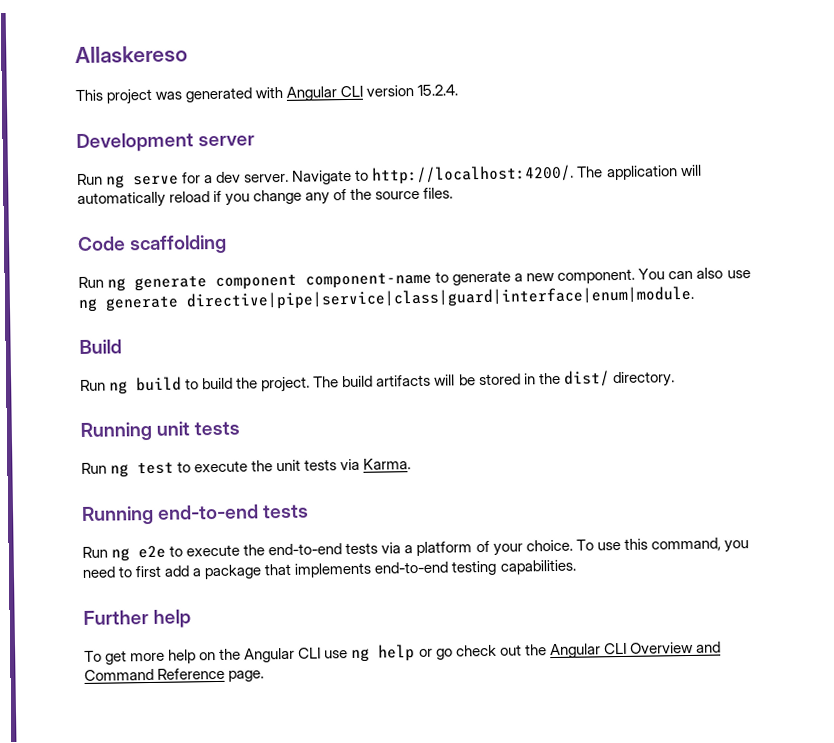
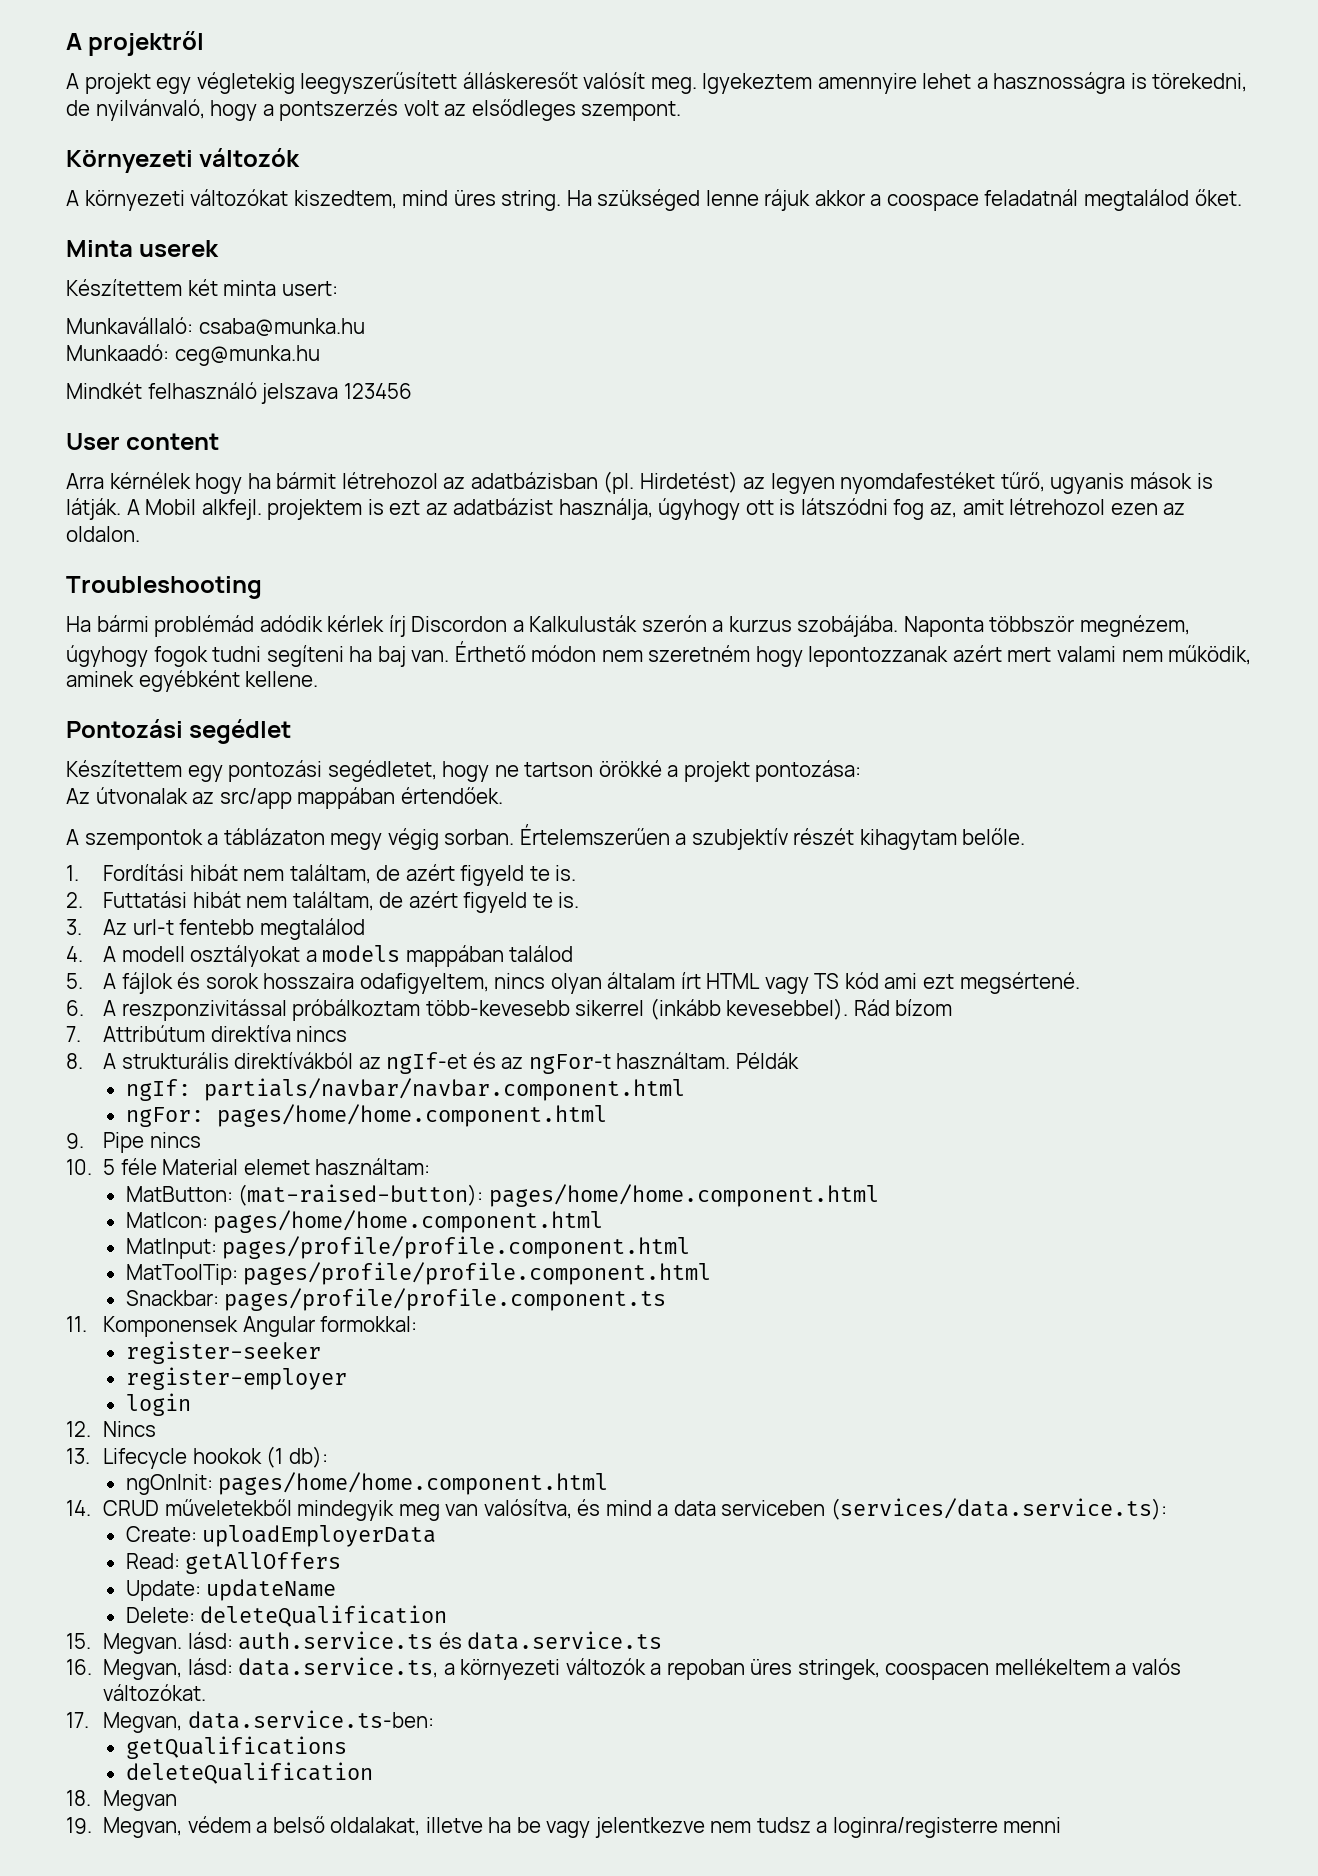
[75,45,188,64] [75,84,459,105] [76,132,256,153] [77,164,702,189] [77,187,454,209] [77,234,228,255] [78,267,751,292] [78,285,695,313] [79,339,122,355] [80,370,675,395] [80,421,241,441] [81,458,412,478] [81,504,310,525] [82,537,749,562] [82,559,577,580] [83,609,192,628] [84,641,721,665] [84,667,265,682] Allaskereso // This project was generated with Angular CLI version 15.2.4. // Development server // Run ng serve for a dev server. Navigate to http://localhost:4200/. The application will automatically reload if you change any of the source files. // Code scaffolding // Run ng generate component component-name to generate a new component. You can also use ng generate directive|pipe|service|class|guard|interface|enum|module. // Build // Run ng build to build the project. The build artifacts will be stored in the dist/ directory. // Running unit tests // Run ng test to execute the unit tests via Karma. // Running end-to-end tests // Run ng e2e to execute the end-to-end tests via a platform of your choice. To use this command, you need to first add a package that implements end-to-end testing capabilities. // Further help // To get more help on the Angular CLI use ng help or go check out the Angular CLI Overview and Command Reference page. -> [66,31,205,56] [66,72,1248,94] [66,99,682,121] [66,148,301,173] [66,189,1242,211] [66,240,220,257] [66,279,338,296] [66,317,365,336] [66,344,320,366] [66,382,412,404] [66,433,220,450] [66,471,1213,494] [66,498,1186,520] [66,526,140,542] [66,576,262,599] [66,615,1191,637] [66,641,1252,667] [66,670,319,692] [66,719,292,744] [66,760,862,782] [66,787,503,809] [66,824,1026,850] [66,864,577,886] [66,891,580,913] [66,918,365,940] [66,945,574,967] [66,972,1080,994] [66,998,953,1021] [66,1025,348,1042] [66,1052,799,1074] [125,1078,685,1101] [125,1104,607,1127] [66,1132,201,1153] [66,1158,431,1175] [125,1184,879,1207] [125,1210,604,1233] [125,1236,691,1259] [125,1262,712,1285] [125,1288,667,1311] [66,1316,418,1337] [125,1341,321,1364] [125,1367,347,1390] [125,1393,191,1416] [66,1421,156,1437] [66,1446,328,1469] [125,1472,609,1495] [66,1498,1167,1521] [125,1525,437,1547] [125,1552,342,1574] [125,1579,337,1601] [125,1605,448,1627] [66,1631,663,1654] [66,1657,1181,1680] [102,1684,206,1701] [66,1710,434,1733] [125,1736,347,1759] [125,1762,373,1784] [66,1790,177,1811] [66,1816,1062,1838] A projektről // A projekt egy végletekig leegyszerűsített álláskeresőt valósít meg. Igyekeztem amennyire lehet a hasznosságra is törekedni, de nyilvánvaló, hogy a pontszerzés volt az elsődleges szempont. // Környezeti változók // A környezeti változókat kiszedtem, mind üres string. Ha szükséged lenne rájuk akkor a coospace feladatnál megtalálod őket. // Minta userek // Készítettem két minta usert: // Munkavállaló: csaba@munka.hu // Munkaadó: ceg@munka.hu // Mindkét felhasználó jelszava 123456 // User content // Arra kérnélek hogy ha bármit létrehozol az adatbázisban (pl. Hirdetést) az legyen nyomdafestéket tűrő, ugyanis mások is látják. A Mobil alkfejl. projektem is ezt az adatbázist használja, úgyhogy ott is látszódni fog az, amit létrehozol ezen az oldalon. // Troubleshooting // Ha bármi problémád adódik kérlek írj Discordon a Kalkulusták szerón a kurzus szobájába. Naponta többször megnézem, úgyhogy fogok tudni segíteni ha baj van. Érthető módon nem szeretném hogy lepontozzanak azért mert valami nem működik, aminek egyébként kellene. // Pontozási segédlet // Készítettem egy pontozási segédletet, hogy ne tartson örökké a projekt pontozása: // Az útvonalak az src/app mappában értendőek. // A szempontok a táblázaton megy végig sorban. Értelemszerűen a szubjektív részét kihagytam belőle. // 1. Fordítási hibát nem találtam, de azért figyeld te is. // 2. Futtatási hibát nem találtam, de azért figyeld te is. // 3. Az url-t fentebb megtalálod // 4. A modell osztályokat a models mappában találod // 5. A fájlok és sorok hosszaira odafigyeltem, nincs olyan általam írt HTML vagy TS kód ami ezt megsértené. // 6. A reszponzivitással próbálkoztam több-kevesebb sikerrel (inkább kevesebbel). Rád bízom // 7. Attribútum direktíva nincs // 8. A strukturális direktívákból az ngIf-et és az ngFor-t használtam. Példák // ngIf: partials/navbar/navbar.component.html // ngFor: pages/home/home.component.html // 9. Pipe nincs // 10. 5 féle Material elemet használtam: // MatButton: (mat-raised-button): pages/home/home.component.html // MatIcon: pages/home/home.component.html // MatInput: pages/profile/profile.component.html // MatToolTip: pages/profile/profile.component.html // Snackbar: pages/profile/profile.component.ts // 11. Komponensek Angular formokkal: // register-seeker // register-employer // login // 12. Nincs // 13. Lifecycle hookok (1 db): // ngOnInit: pages/home/home.component.html // 14. CRUD műveletekből mindegyik meg van valósítva, és mind a data serviceben (services/data.service.ts): // Create: uploadEmployerData // Read: getAllOffers // Update: updateName // Delete: deleteQualification // 15. Megvan. lásd: auth.service.ts és data.service.ts // 16. Megvan, lásd: data.service.ts, a környezeti változók a repoban üres stringek, coospacen mellékeltem a valós változókat. // 17. Megvan, data.service.ts-ben: // getQualifications // deleteQualification // 18. Megvan // 19. Megvan, védem a belső oldalakat, illetve ha be vagy jelentkezve nem tudsz a loginra/registerre menni

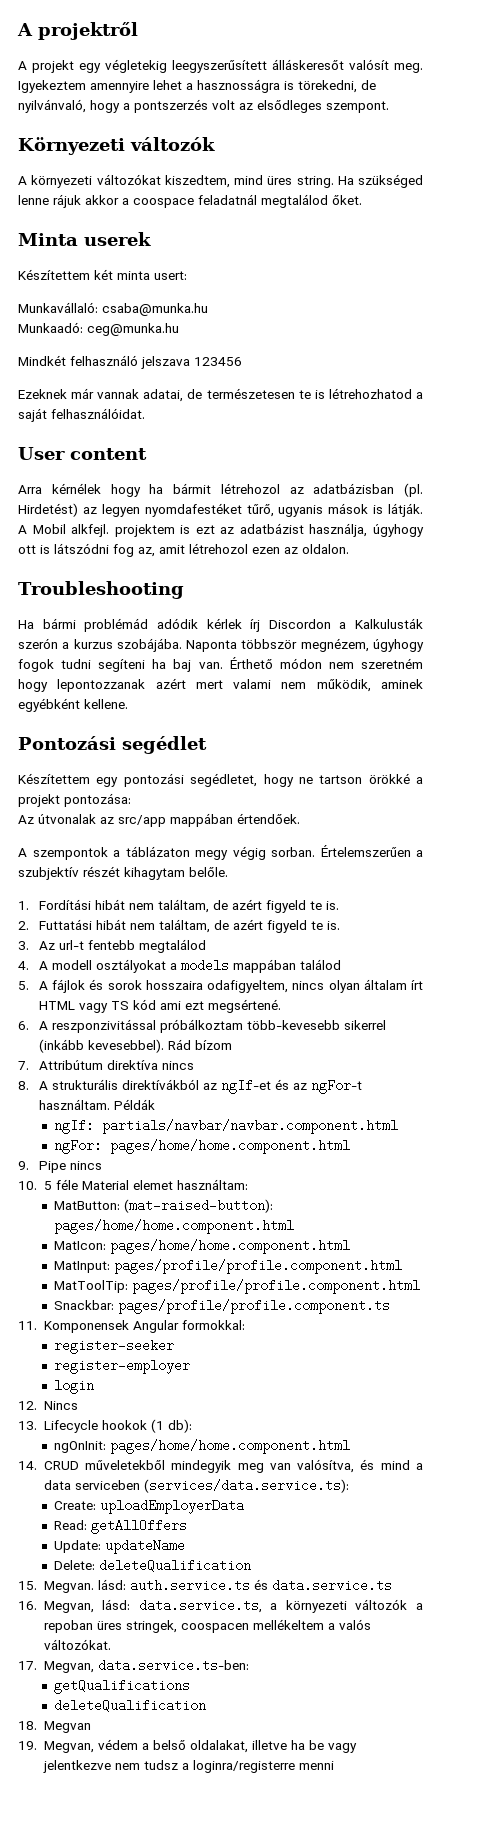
(412, 391) none -> [18,388,423,402] [18,408,145,422] // Ezeknek már vannak adatai, de természetesen te is létrehozhatod a saját felhasználóidat.

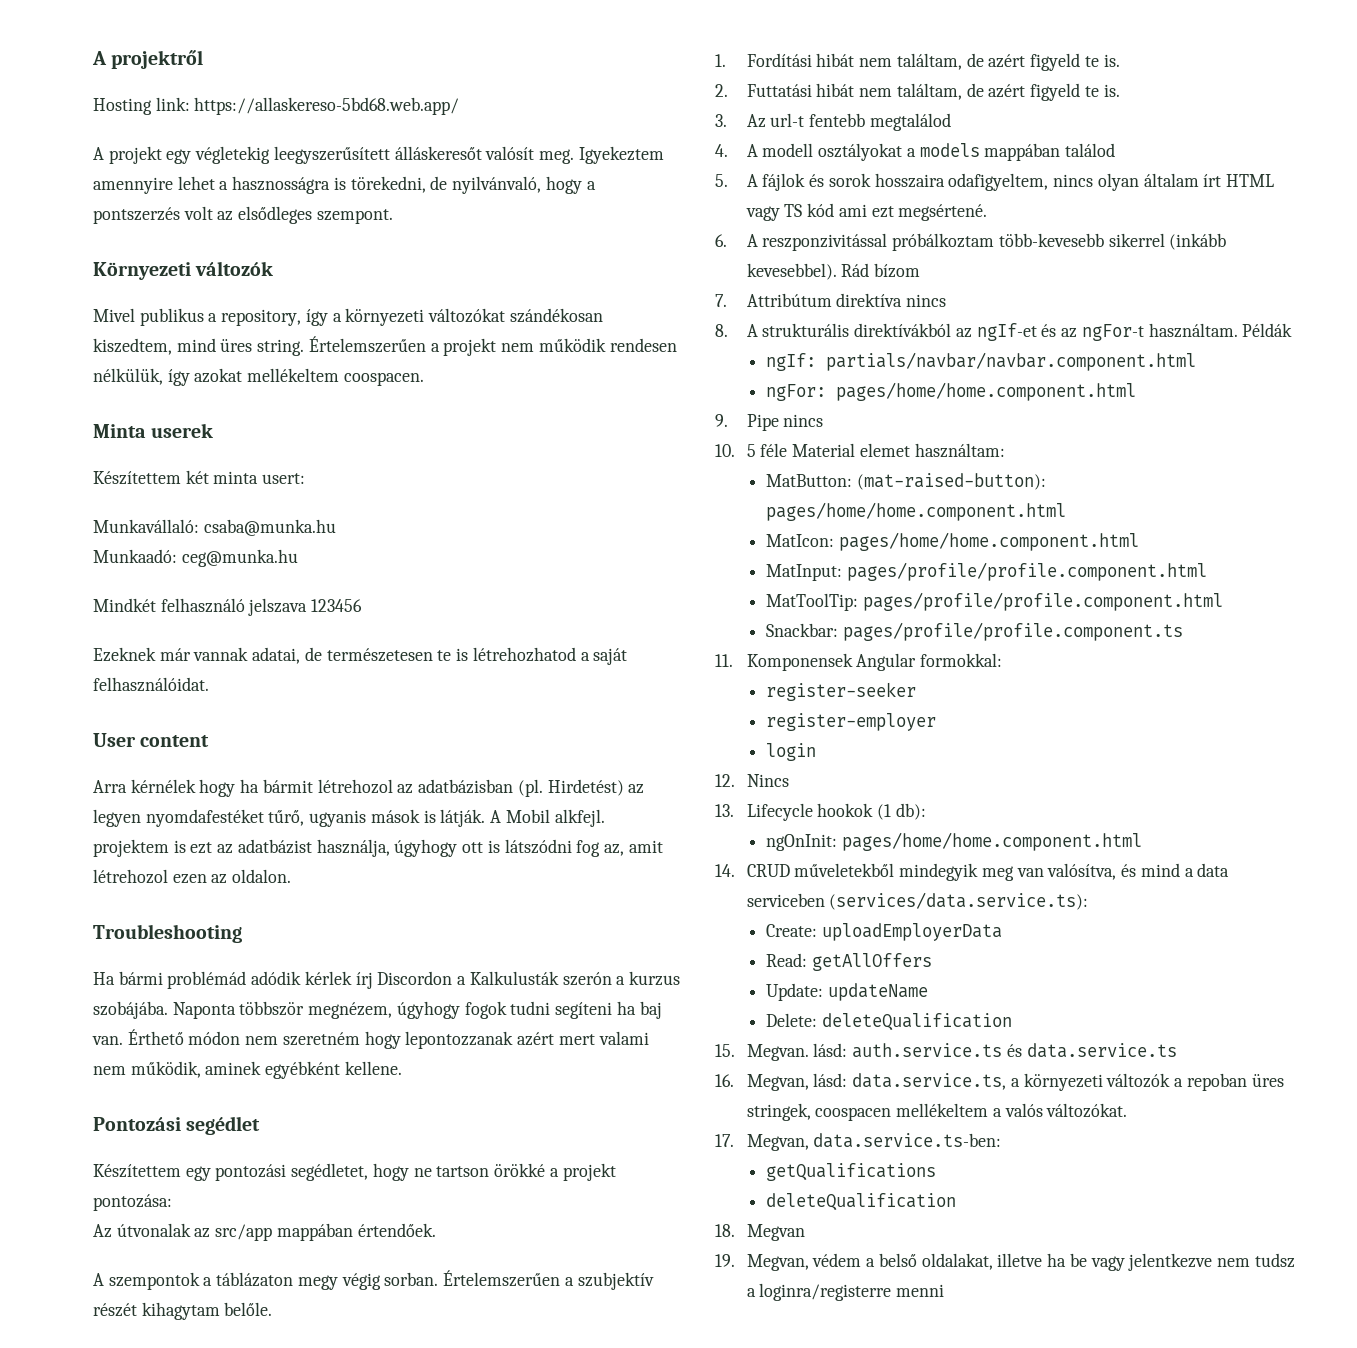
(138, 31) none -> [93,97,460,115] // Hosting link: https://allaskereso-5bd68.web.app/
[18,176,27,185] A -> [93,308,342,326] Mivel publikus a repository, így a
(161, 179) none -> [509,308,603,323] szándékosan
[337,174,423,188] [18,194,362,208] Ha szükséged lenne rájuk akkor a coospace feladatnál megtalálod őket. -> [308,336,677,356] [93,368,424,386] Értelemszerűen a projekt nem működik rendesen nélkülük, így azokat mellékeltem coospacen.

